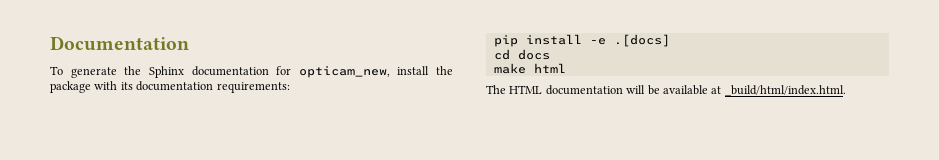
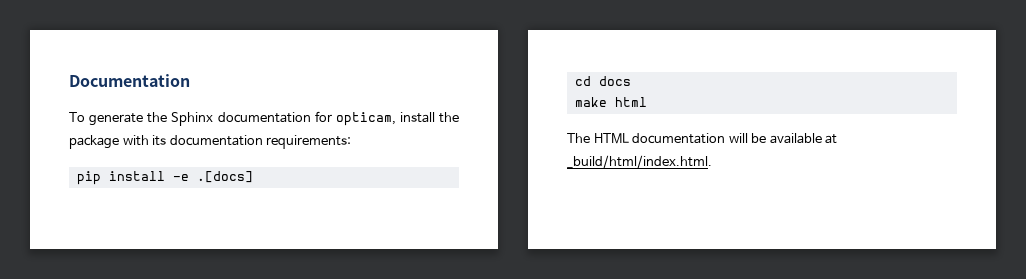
[298,66,390,78] opticam_new, -> [335,112,396,126] opticam,

